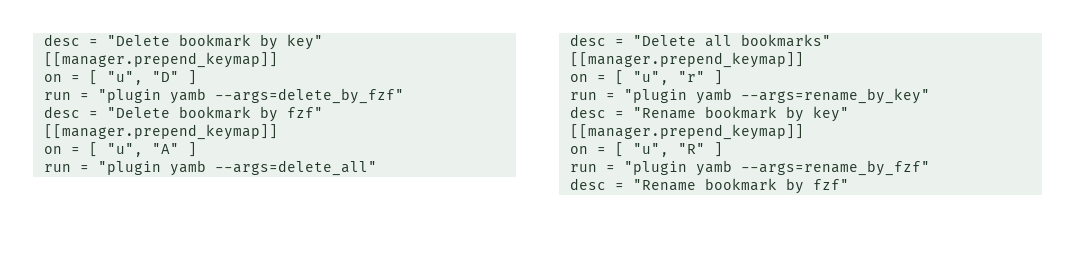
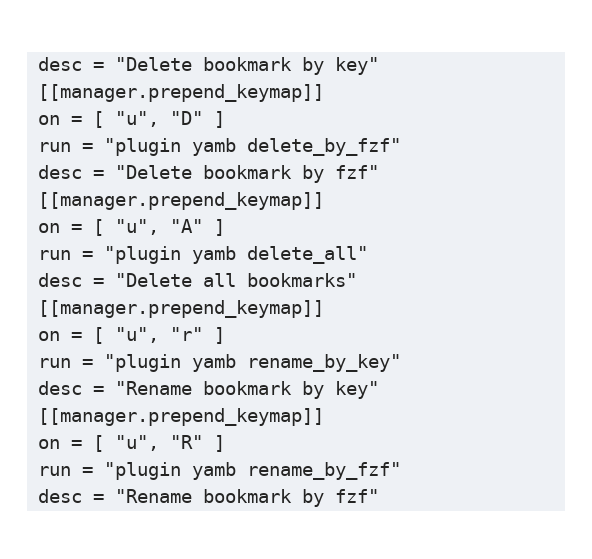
[214,88,404,104] --args=delete_by_fzf" -> [247,138,402,156] delete_by_fzf"
[214,160,377,176] --args=delete_all" -> [247,246,369,264] delete_all"
[740,88,930,104] --args=rename_by_key" -> [247,354,402,372] rename_by_key"
[740,160,930,176] --args=rename_by_fzf" -> [247,462,402,480] rename_by_fzf"

